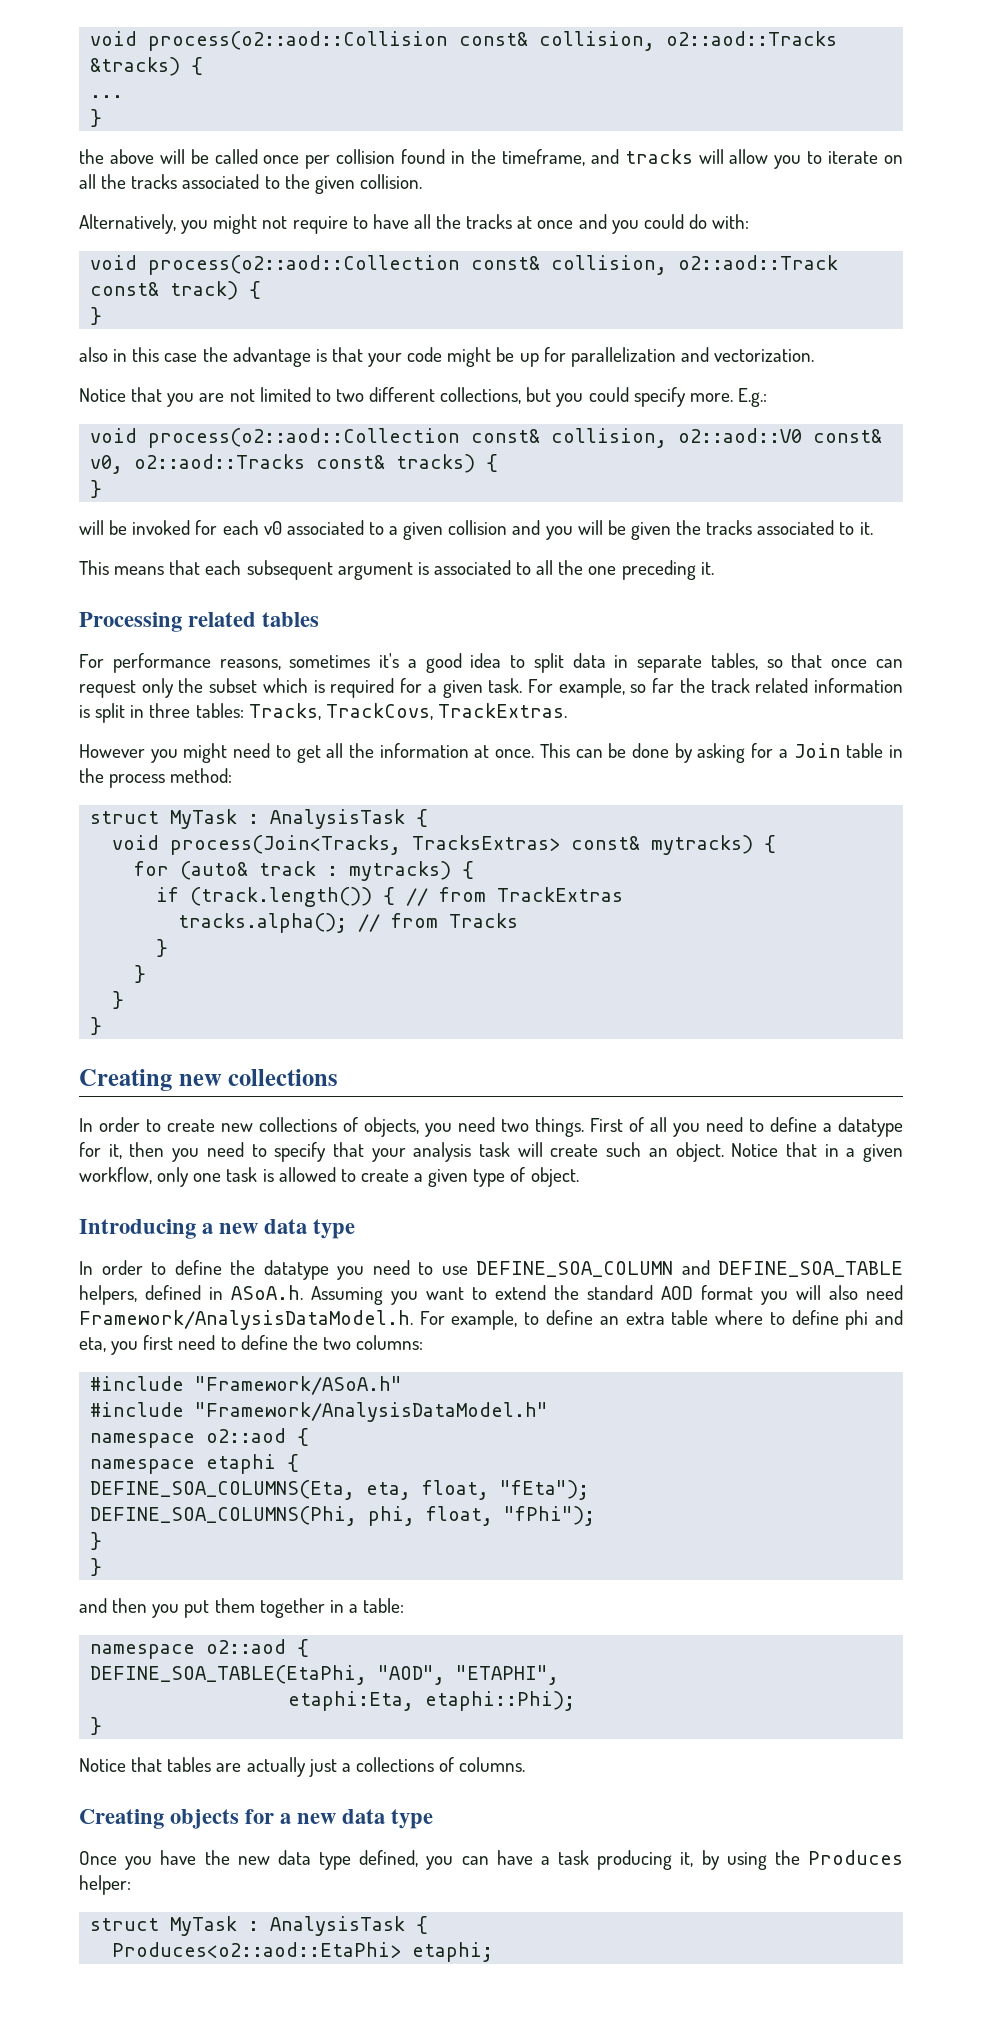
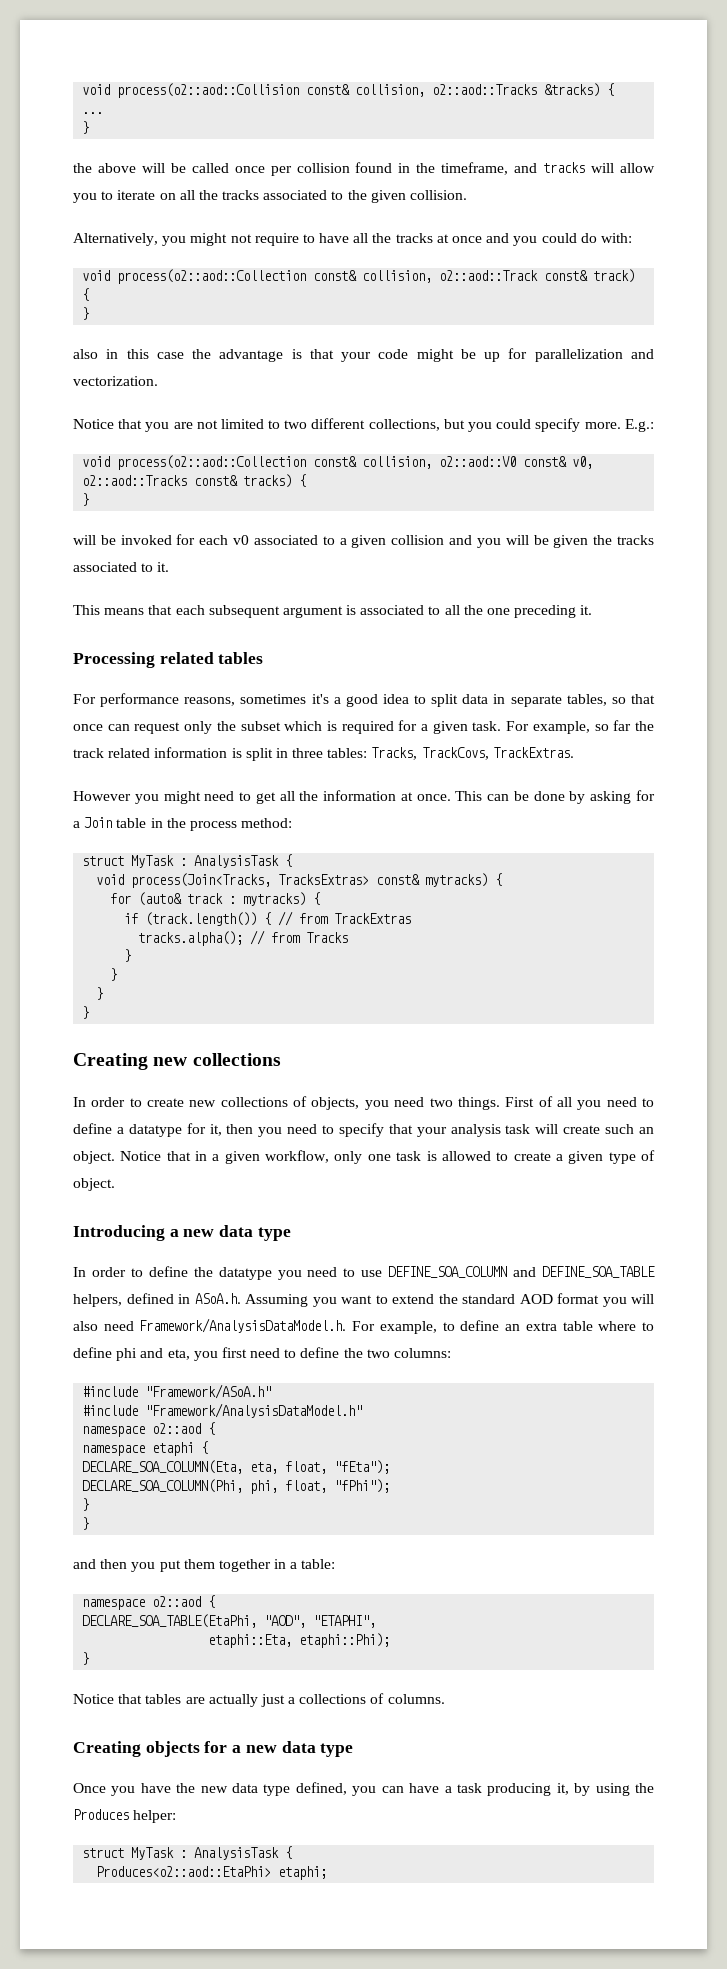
[90,1480,356,1500] DEFINE_SOA_COLUMNS(Eta, -> [82,1460,244,1474] DECLARE_SOA_COLUMN(Eta,
[90,1506,358,1526] DEFINE_SOA_COLUMNS(Phi, -> [82,1479,244,1493] DECLARE_SOA_COLUMN(Phi,
[90,1665,368,1685] DEFINE_SOA_TABLE(EtaPhi, -> [82,1614,258,1628] DECLARE_SOA_TABLE(EtaPhi,
[288,1691,415,1711] etaphi:Eta, -> [208,1634,293,1648] etaphi::Eta,

